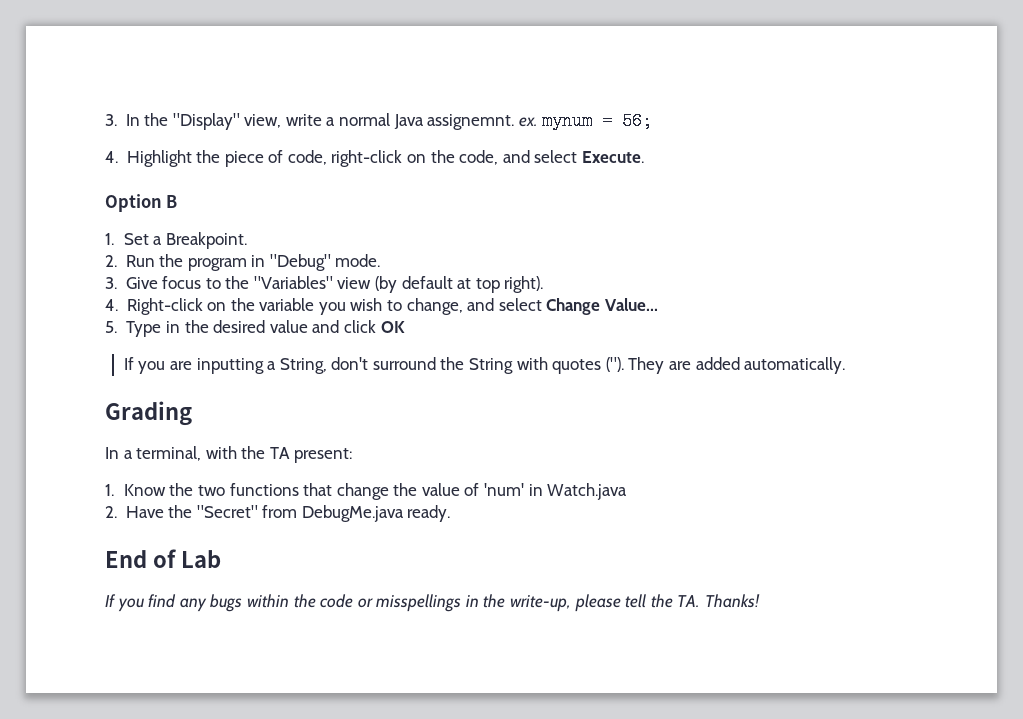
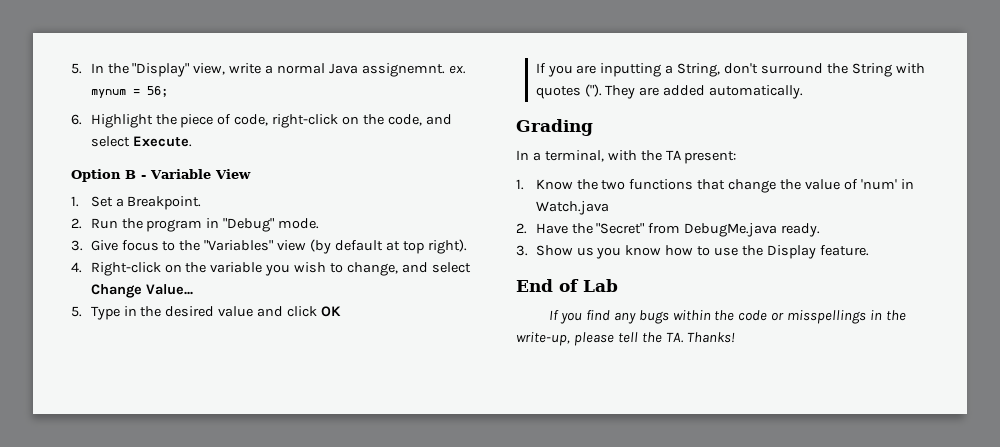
[105,114,117,126] 3. -> [71,63,82,74] 5.
[105,151,118,163] 4. -> [71,114,82,125] 6.
(178, 201) none -> [141,169,251,179] - Variable View
(451, 513) none -> [516,245,869,259] // 3. Show us you know how to use the Display feature.

